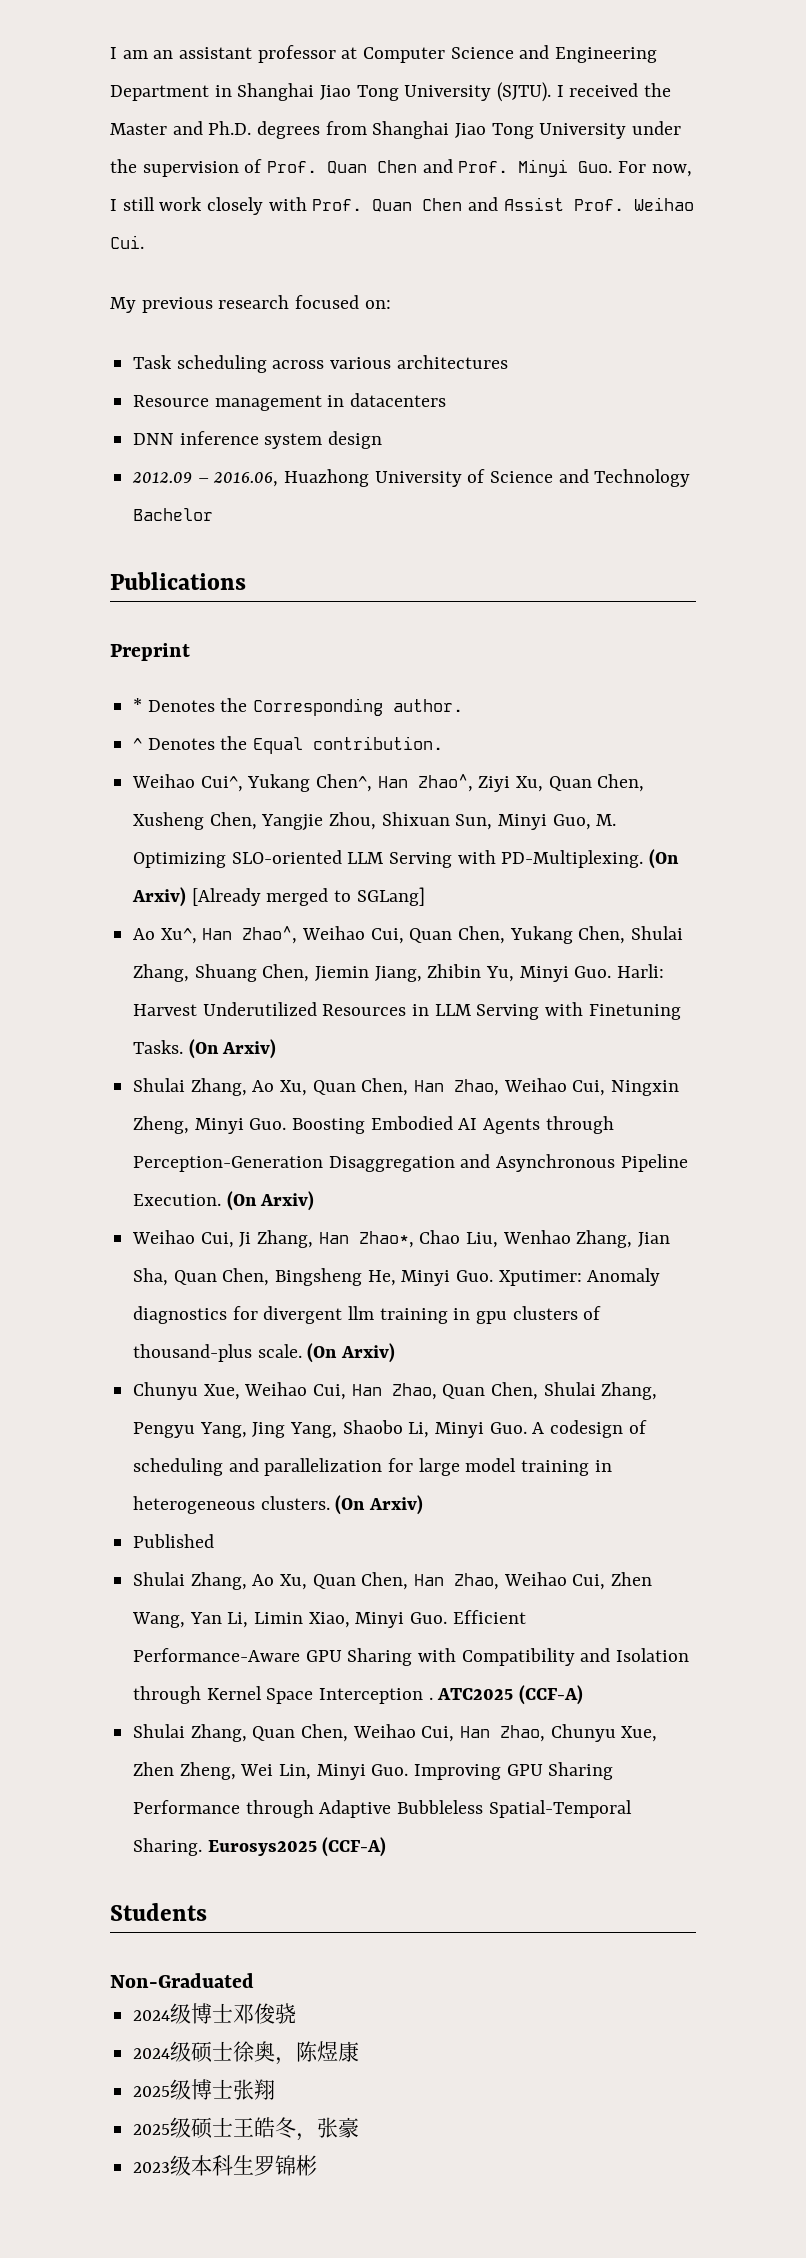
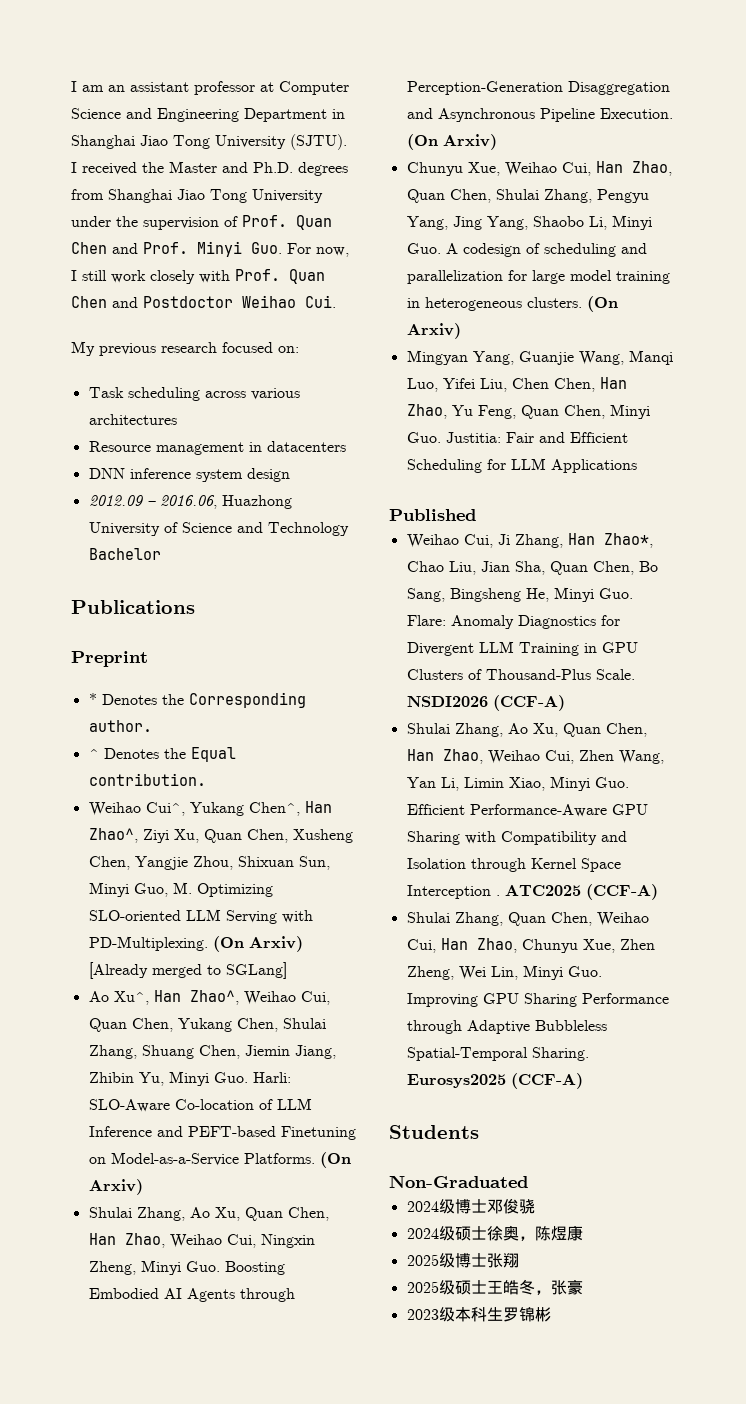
[503,197,624,211] Assist Prof. -> [143,296,233,308] Postdoctor
[133,1002,681,1020] [133,1040,184,1054] Harvest Underutilized Resources in LLM Serving with Finetuning Tasks. -> [88,1098,312,1112] [88,1126,356,1140] [88,1152,315,1166] SLO-Aware Co-location of LLM Inference and PEFT-based Finetuning on Model-as-a-Service Platforms.
[132,1230,671,1248] [133,1268,661,1286] [133,1306,602,1324] [133,1343,396,1363] // Weihao Cui, Ji Zhang, Han Zhao*, Chao Liu, Wenhao Zhang, Jian Sha, Quan Chen, Bingsheng He, Minyi Guo. Xputimer: Anomaly diagnostics for divergent llm training in gpu clusters of thousand-plus scale. (On Arxiv) -> (497, 142) none
[133,1534,215,1548] Published -> [406,350,673,365] [406,377,627,392] [406,404,650,419] [406,432,628,443] [406,458,637,473] [389,509,476,521] [406,533,653,548] [406,561,658,575] [406,587,633,602] [406,615,620,629] [406,641,638,656] [406,669,635,680] [406,695,565,711] Mingyan Yang, Guanjie Wang, Manqi Luo, Yifei Liu, Chen Chen, Han Zhao, Yu Feng, Quan Chen, Minyi Guo. Justitia: Fair and Efficient Scheduling for LLM Applications // Published // Weihao Cui, Ji Zhang, Han Zhao*, Chao Liu, Jian Sha, Quan Chen, Bo Sang, Bingsheng He, Minyi Guo. Flare: Anomaly Diagnostics for Divergent LLM Training in GPU Clusters of Thousand-Plus Scale. NSDI2026 (CCF-A)

